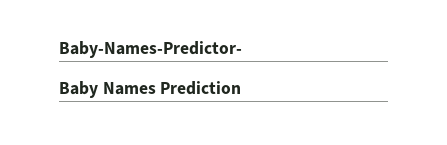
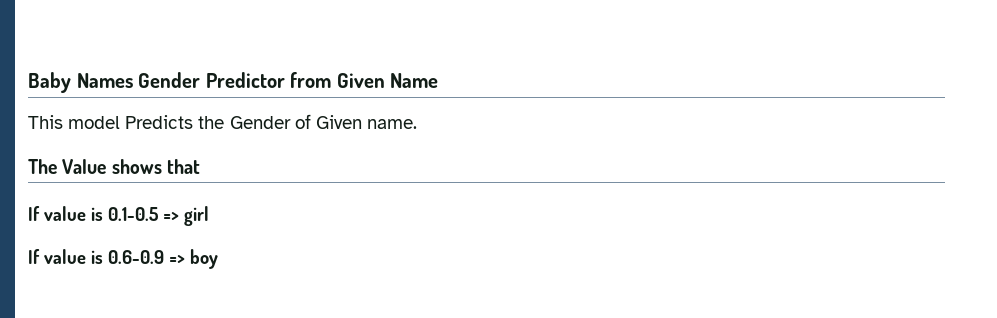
[59,41,242,58] Baby-Names-Predictor- // -> (28, 82) none
[160,81,242,95] Prediction -> [138,72,439,88] [28,114,417,129] [28,159,200,174] [28,206,209,226] [28,249,218,269] Gender Predictor from Given Name // This model Predicts the Gender of Given name. // The Value shows that // If value is 0.1-0.5 => girl // If value is 0.6-0.9 => boy

